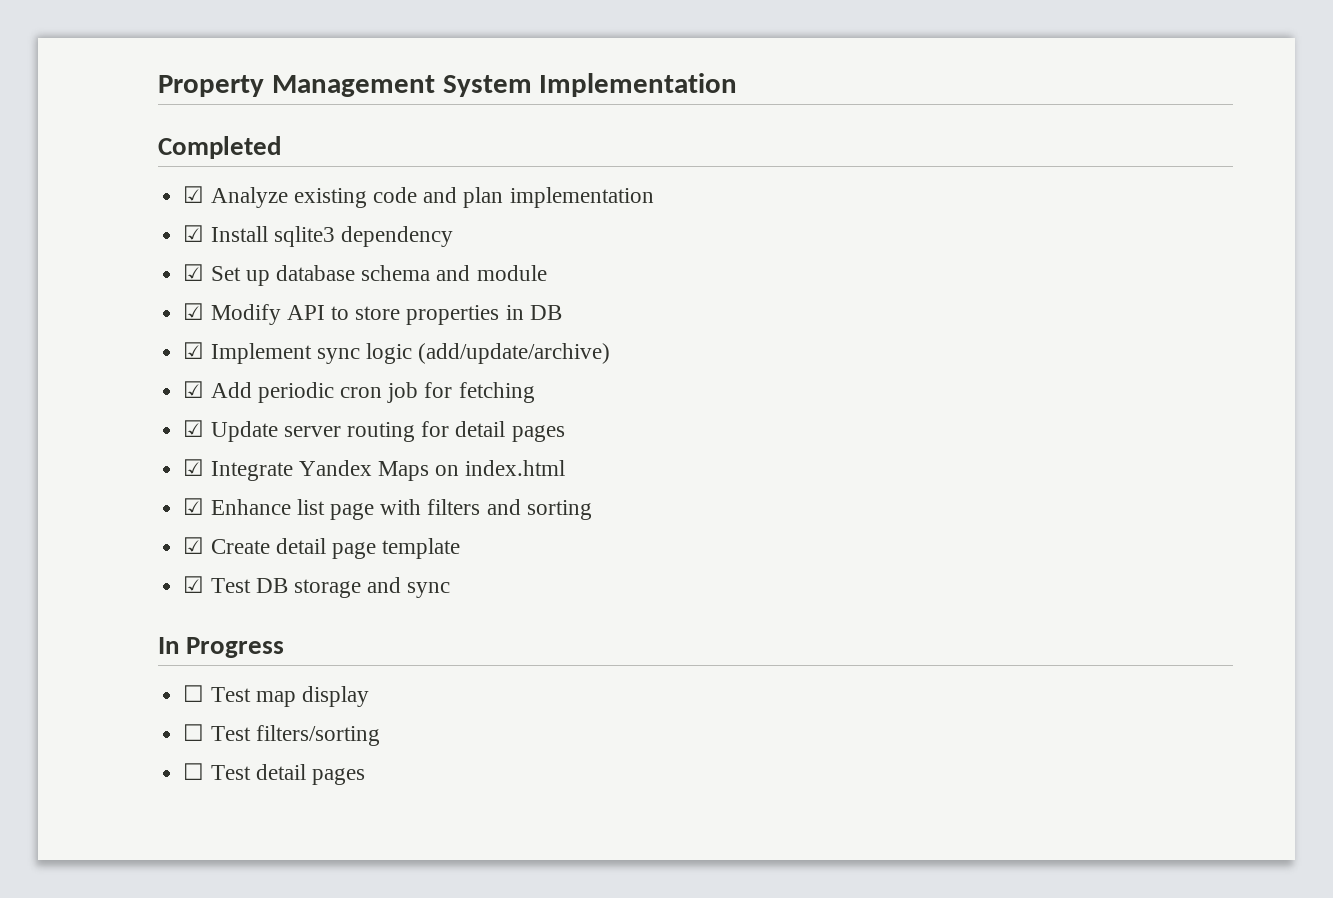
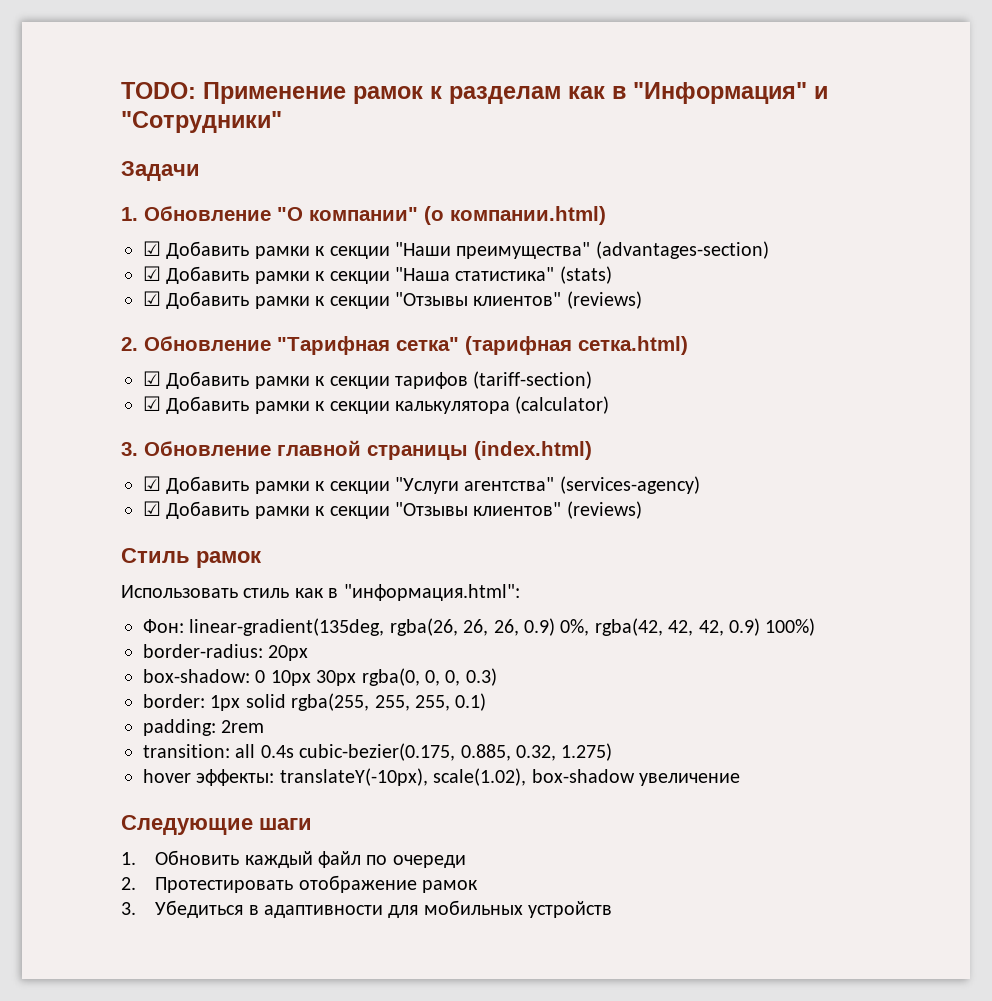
[158,73,738,97] [158,136,281,159] [183,186,654,208] [183,225,453,247] [183,264,547,286] [183,303,562,325] [183,342,611,364] [183,381,535,403] [183,420,565,442] [183,459,566,481] [183,498,592,520] [183,537,461,559] [183,576,451,598] [158,637,285,658] [183,685,369,707] [183,724,380,746] [183,763,365,785] Property Management System Implementation // Completed // ☑ Analyze existing code and plan implementation // ☑ Install sqlite3 dependency // ☑ Set up database schema and module // ☑ Modify API to store properties in DB // ☑ Implement sync logic (add/update/archive) // ☑ Add periodic cron job for fetching // ☑ Update server routing for detail pages // ☑ Integrate Yandex Maps on index.html // ☑ Enhance list page with filters and sorting // ☑ Create detail page template // ☑ Test DB storage and sync // In Progress // ☐ Test map display // ☐ Test filters/sorting // ☐ Test detail pages -> [121,82,828,104] [121,111,282,133] [121,161,200,181] [121,206,606,225] [143,241,769,259] [143,266,612,284] [143,291,642,309] [121,336,688,355] [143,371,593,389] [143,396,610,414] [121,440,592,460] [143,476,700,494] [143,501,642,519] [121,548,262,568] [121,584,520,601] [143,618,816,636] [143,644,309,661] [143,668,497,686] [143,693,487,711] [143,719,265,736] [143,743,613,761] [143,768,740,786] [121,815,312,835] [121,850,466,868] [121,875,478,893] [121,900,613,918] TODO: Применение рамок к разделам как в "Информация" и "Сотрудники" // Задачи // 1. Обновление "О компании" (о компании.html) // ☑ Добавить рамки к секции "Наши преимущества" (advantages-section) // ☑ Добавить рамки к секции "Наша статистика" (stats) // ☑ Добавить рамки к секции "Отзывы клиентов" (reviews) // 2. Обновление "Тарифная сетка" (тарифная сетка.html) // ☑ Добавить рамки к секции тарифов (tariff-section) // ☑ Добавить рамки к секции калькулятора (calculator) // 3. Обновление главной страницы (index.html) // ☑ Добавить рамки к секции "Услуги агентства" (services-agency) // ☑ Добавить рамки к секции "Отзывы клиентов" (reviews) // Стиль рамок // Использовать стиль как в "информация.html": // Фон: linear-gradient(135deg, rgba(26, 26, 26, 0.9) 0%, rgba(42, 42, 42, 0.9) 100%) // border-radius: 20px // box-shadow: 0 10px 30px rgba(0, 0, 0, 0.3) // border: 1px solid rgba(255, 255, 255, 0.1) // padding: 2rem // transition: all 0.4s cubic-bezier(0.175, 0.885, 0.32, 1.275) // hover эффекты: translateY(-10px), scale(1.02), box-shadow увеличение // Следующие шаги // 1. Обновить каждый файл по очереди // 2. Протестировать отображение рамок // 3. Убедиться в адаптивности для мобильных устройств

